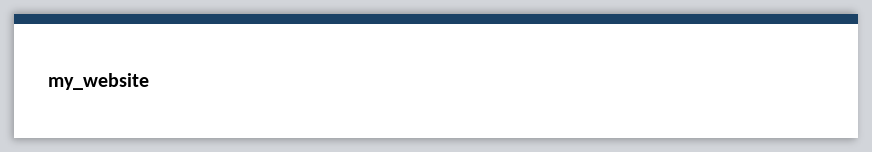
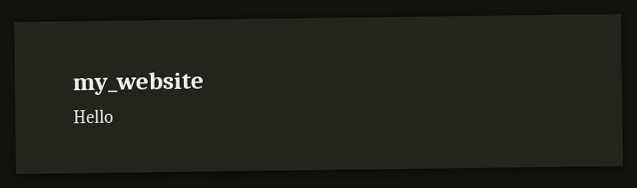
(149, 81) none -> [73,108,114,124] // Hello

